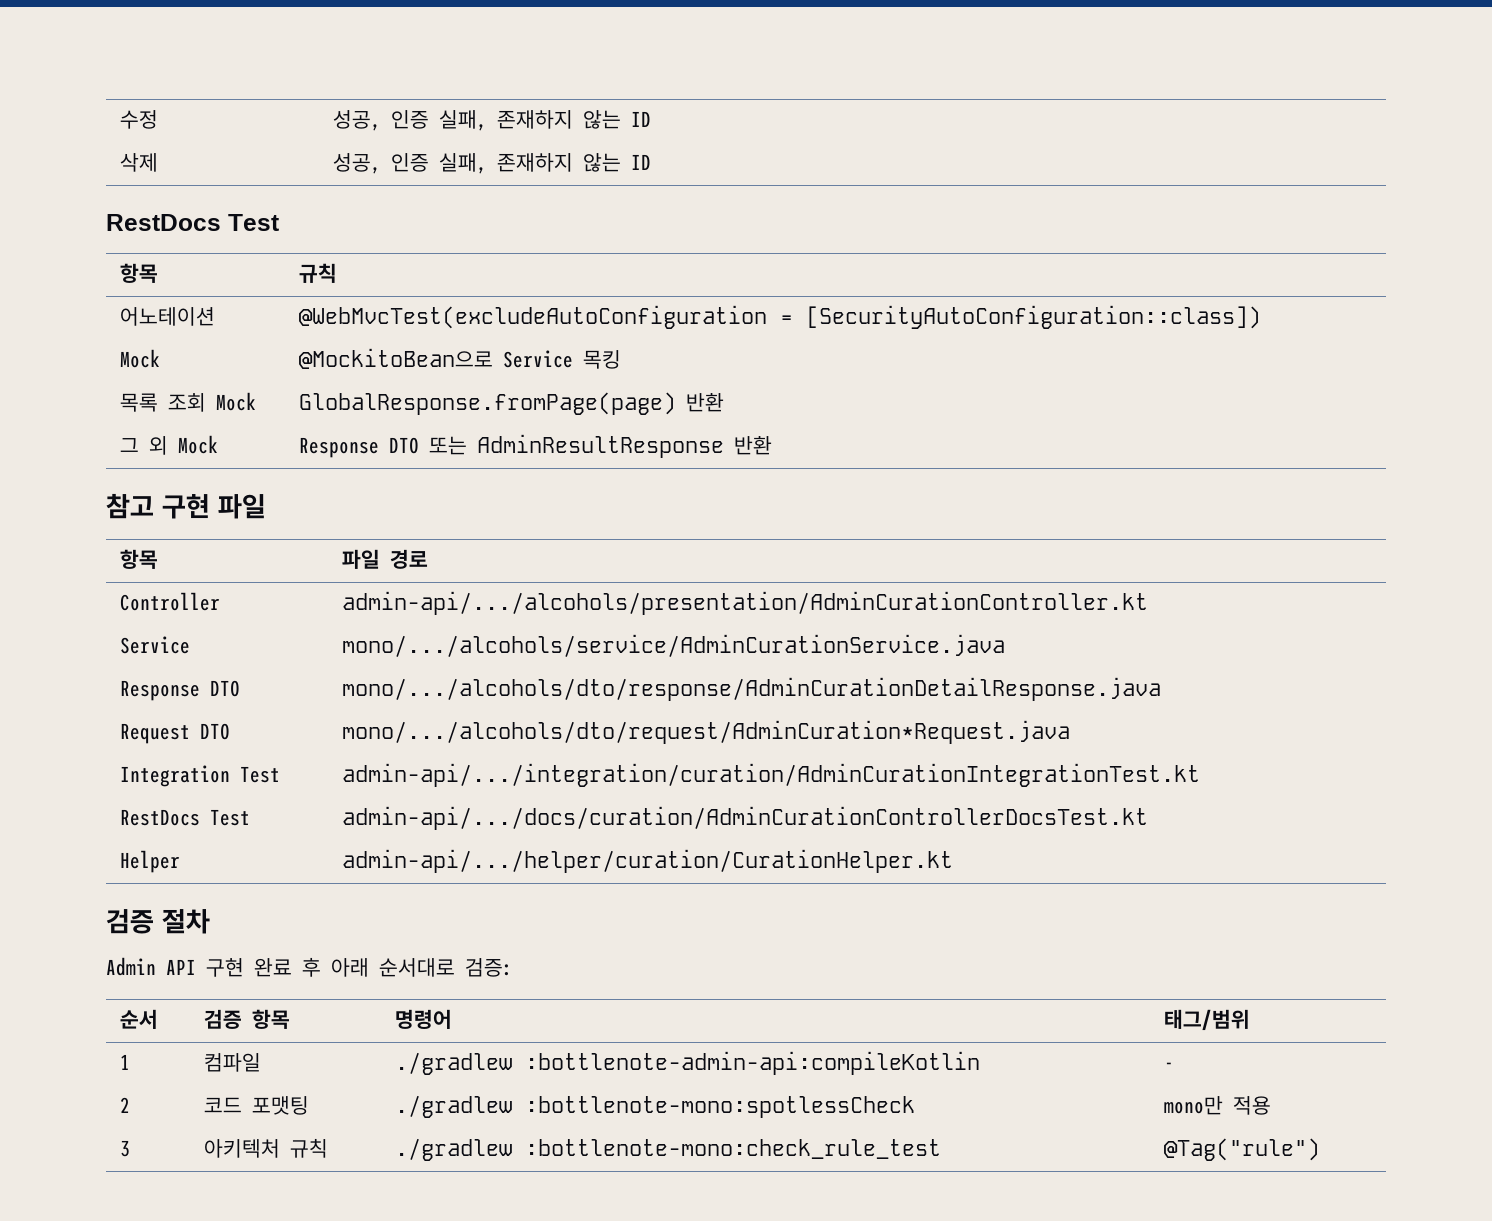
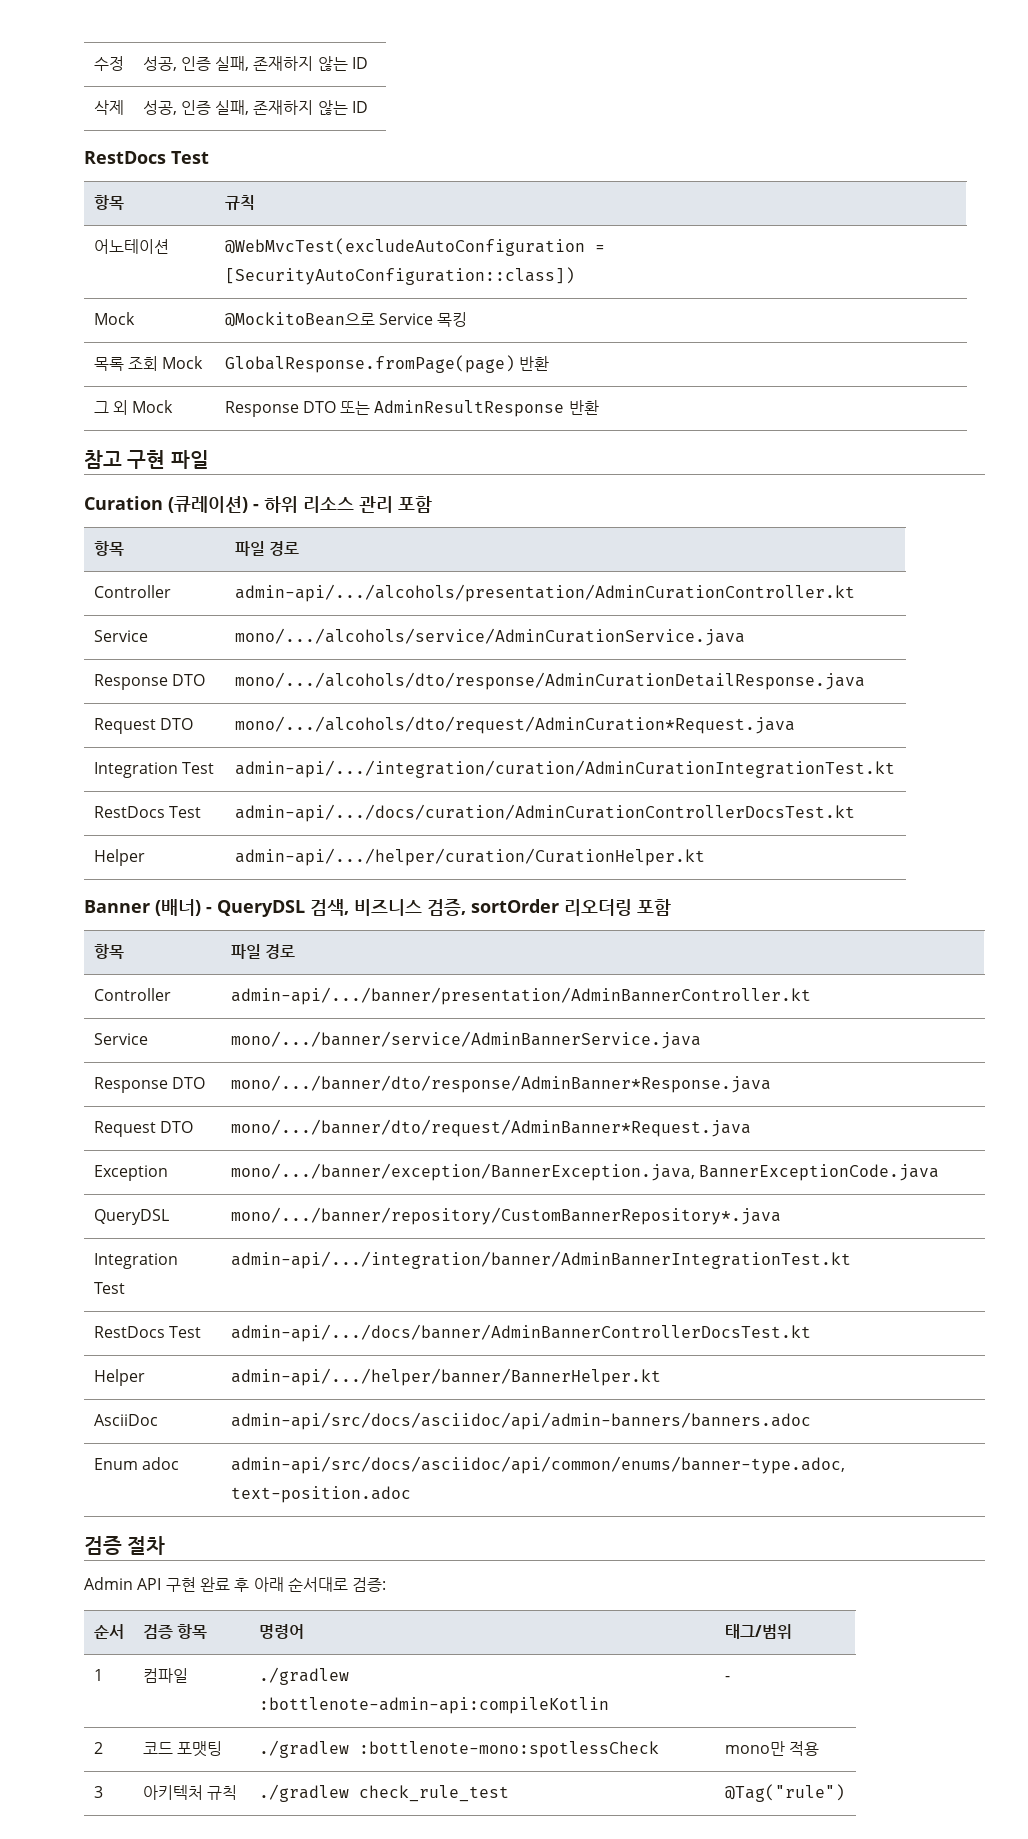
(266, 506) none -> [84,496,432,513] // Curation (큐레이션) - 하위 리소스 관리 포함
(953, 861) none -> [84,899,671,917] [93,944,124,959] [230,944,295,959] [93,988,171,1001] [230,987,811,1005] [93,1033,148,1045] [230,1031,701,1049] [93,1077,205,1093] [230,1075,771,1093] [93,1121,193,1137] [230,1119,751,1137] [93,1165,168,1181] [230,1163,939,1181] [93,1209,169,1225] [230,1207,781,1225] [93,1253,178,1269] [93,1282,126,1294] [230,1251,851,1269] [93,1326,201,1338] [230,1324,811,1342] [93,1369,145,1386] [230,1368,661,1386] [93,1414,158,1426] [230,1412,811,1430] [93,1457,179,1470] [230,1456,845,1474] [230,1486,411,1503] // Banner (배너) - QueryDSL 검색, 비즈니스 검증, sortOrder 리오더링 포함 // 항목 | 파일 경로 // Controller | admin-api/.../banner/presentation/AdminBannerController.kt // Service | mono/.../banner/service/AdminBannerService.java // Response DTO | mono/.../banner/dto/response/AdminBanner*Response.java // Request DTO | mono/.../banner/dto/request/AdminBanner*Request.java // Exception | mono/.../banner/exception/BannerException.java, BannerExceptionCode.java // QueryDSL | mono/.../banner/repository/CustomBannerRepository*.java // Integration Test | admin-api/.../integration/banner/AdminBannerIntegrationTest.kt // RestDocs Test | admin-api/.../docs/banner/AdminBannerControllerDocsTest.kt // Helper | admin-api/.../helper/banner/BannerHelper.kt // AsciiDoc | admin-api/src/docs/asciidoc/api/admin-banners/banners.adoc // Enum adoc | admin-api/src/docs/asciidoc/api/common/enums/banner-type.adoc, text-position.adoc
[524,1139,941,1159] :bottlenote-mono:check_rule_test -> [358,1785,509,1802] check_rule_test

